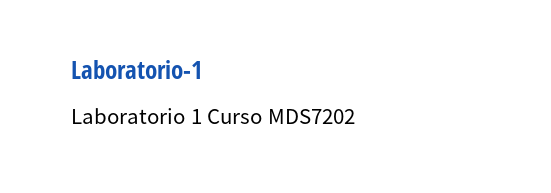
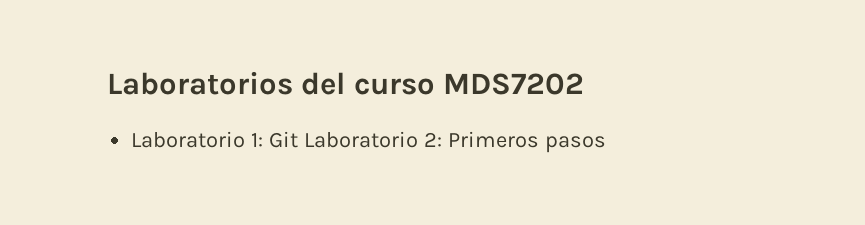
[71,60,203,79] [71,108,355,124] Laboratorio-1 // Laboratorio 1 Curso MDS7202 -> [107,71,585,95] [131,131,606,153] Laboratorios del curso MDS7202 // Laboratorio 1: Git Laboratorio 2: Primeros pasos

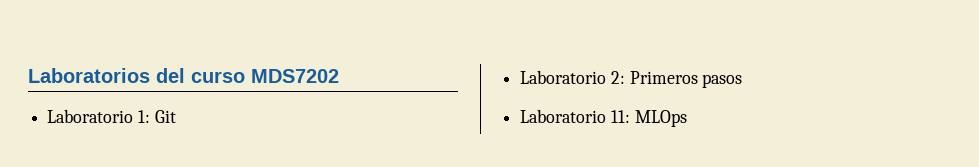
(299, 139) none -> (176, 116) //
(606, 144) none -> [520,109,687,127] // Laboratorio 11: MLOps

